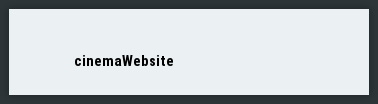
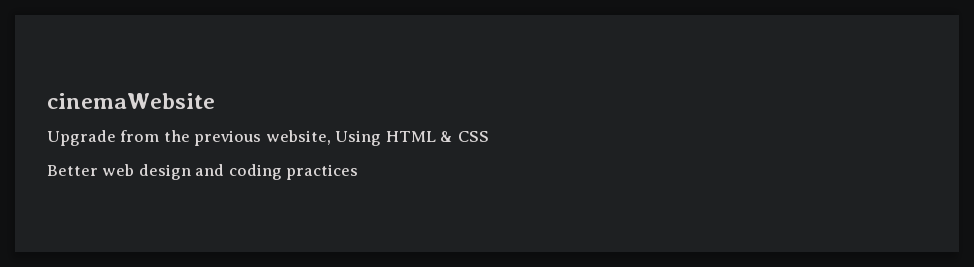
(174, 60) none -> [47,130,489,146] [47,164,359,180] // Upgrade from the previous website, Using HTML & CSS // Better web design and coding practices

